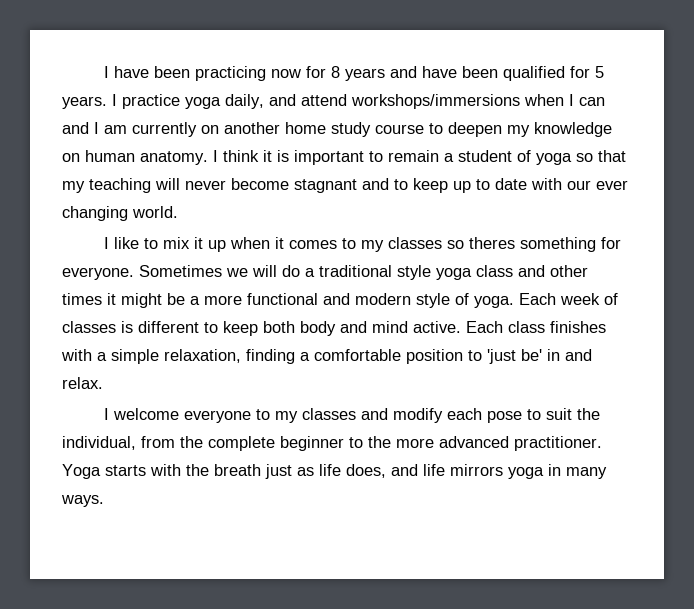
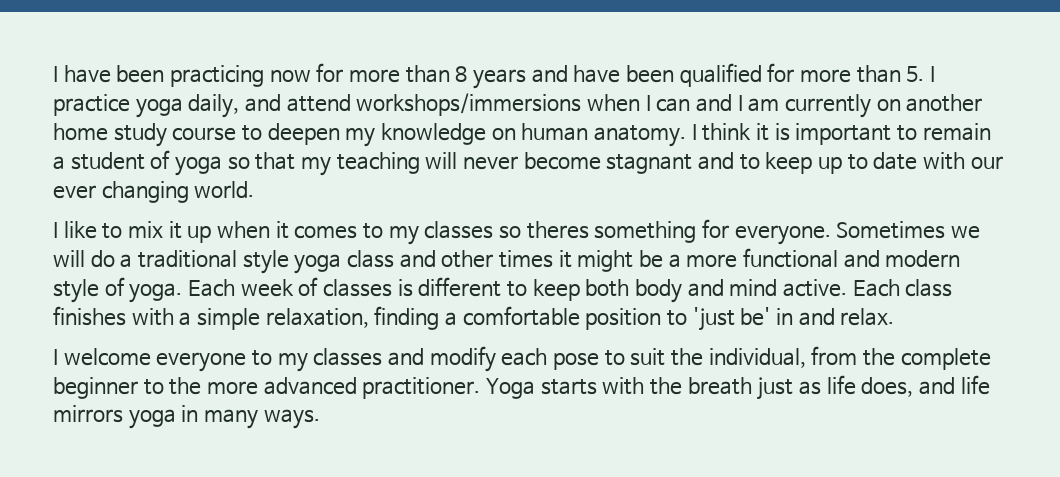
(326, 72) none -> [349,65,450,83] more than
[594,66,604,78] [62,96,107,109] 5 years. -> [800,65,925,83] more than 5.

